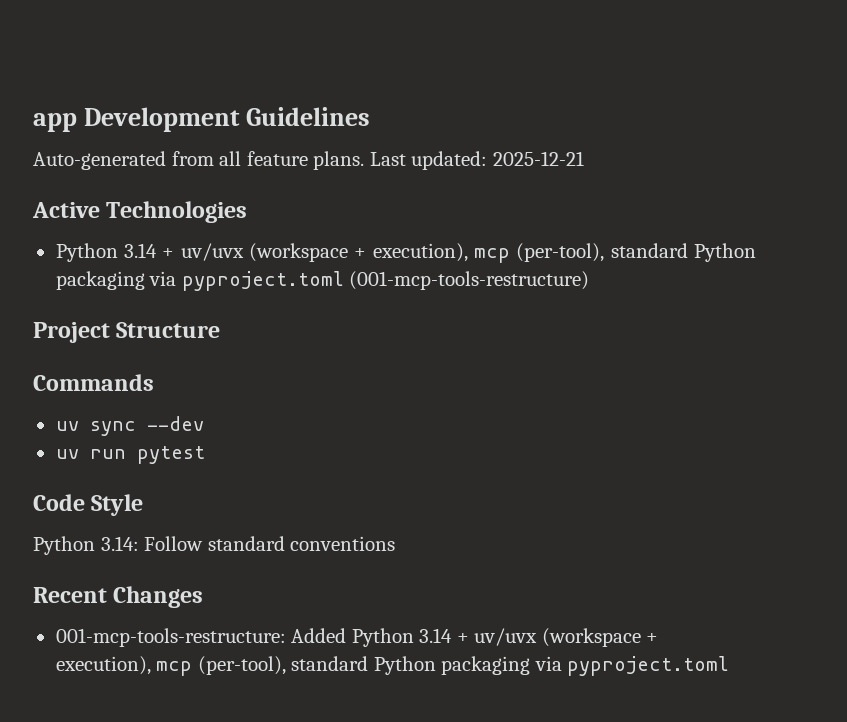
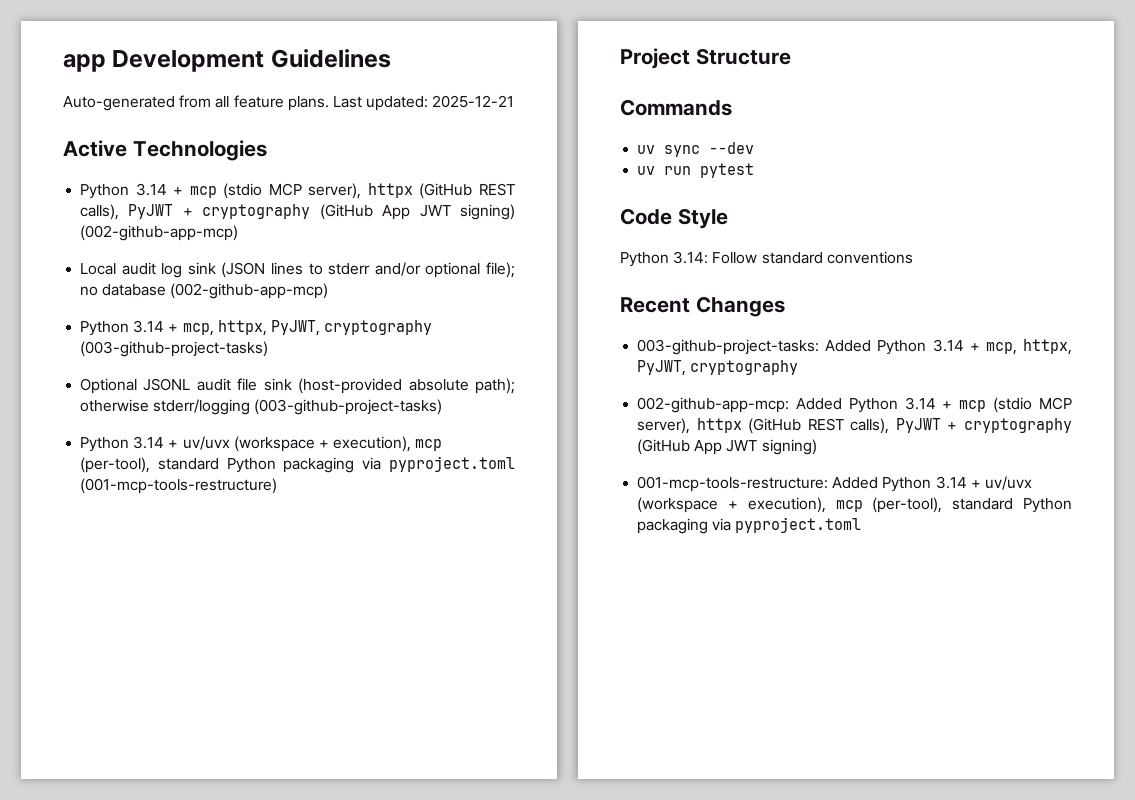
(248, 212) none -> [80,183,515,199] [80,204,515,220] [80,225,239,241] [80,262,515,278] [80,283,329,299] [80,320,433,336] [80,341,269,357] [80,378,515,394] [80,399,443,415] // Python 3.14 + mcp (stdio MCP server), httpx (GitHub REST calls), PyJWT + cryptography (GitHub App JWT signing) (002-github-app-mcp) // Local audit log sink (JSON lines to stderr and/or optional file); no database (002-github-app-mcp) // Python 3.14 + mcp, httpx, PyJWT, cryptography (003-github-project-tasks) // Optional JSONL audit file sink (host-provided absolute path); otherwise stderr/logging (003-github-project-tasks)
(204, 597) none -> [637,339,1072,355] [637,360,799,376] [637,397,1072,413] [637,418,1072,434] [637,439,817,455] // 003-github-project-tasks: Added Python 3.14 + mcp, httpx, PyJWT, cryptography // 002-github-app-mcp: Added Python 3.14 + mcp (stdio MCP server), httpx (GitHub REST calls), PyJWT + cryptography (GitHub App JWT signing)

